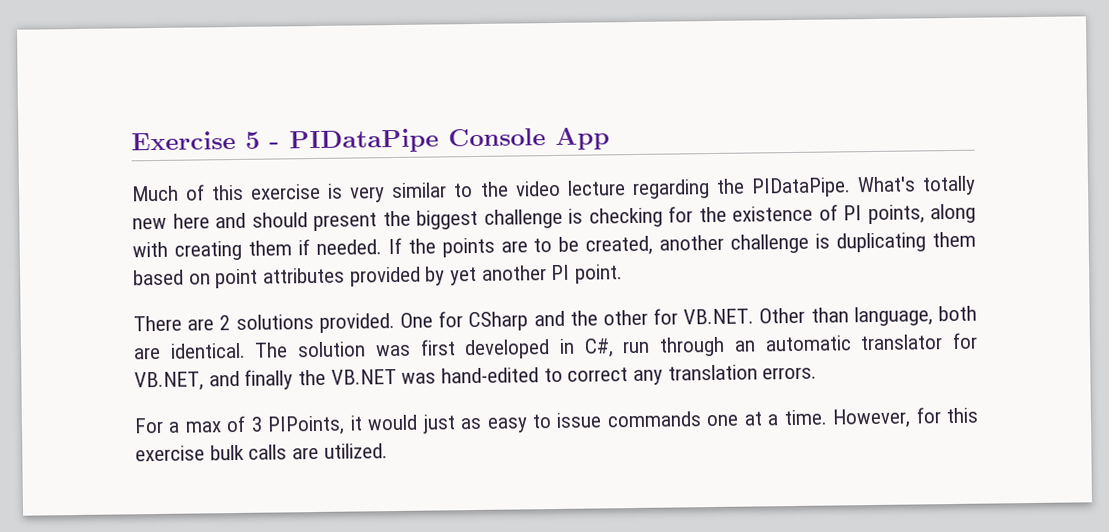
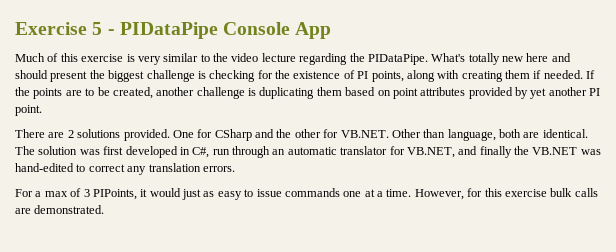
[323,443,388,459] utilized. -> [34,205,105,214] demonstrated.

